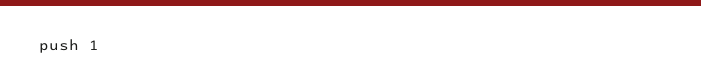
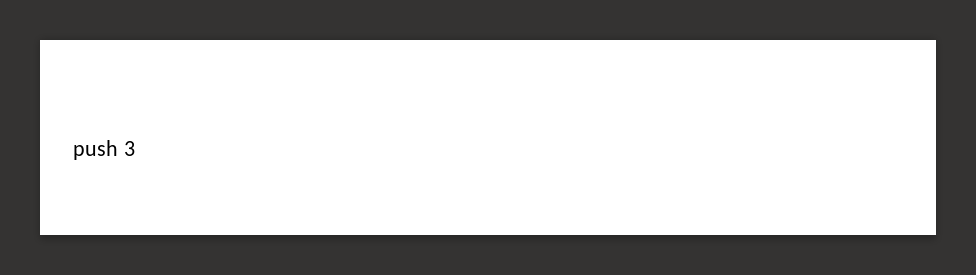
[89,40,99,50] 1 -> [123,141,135,156] 3

